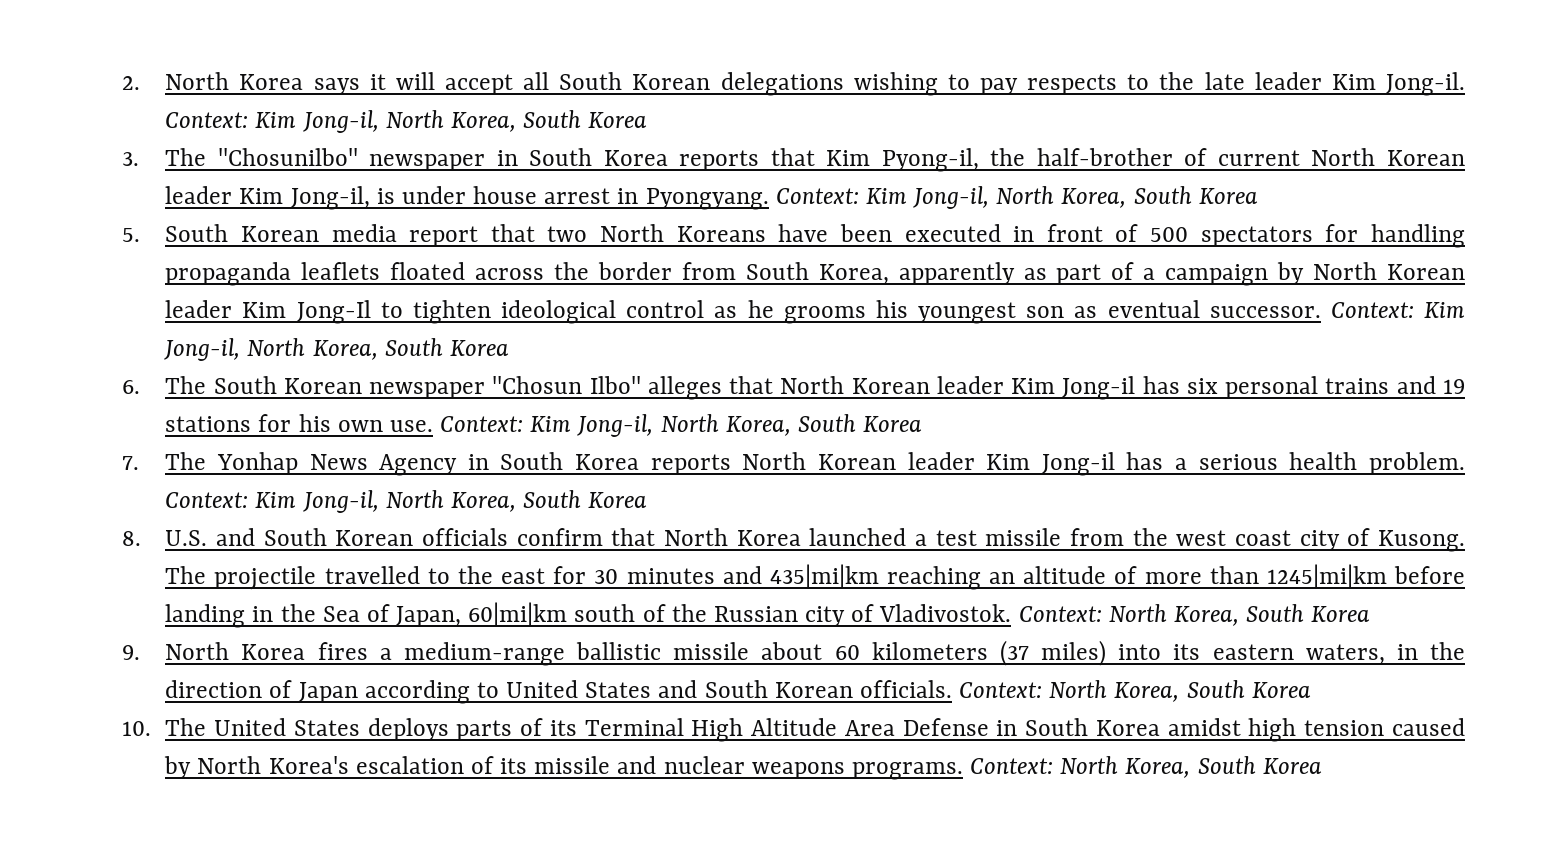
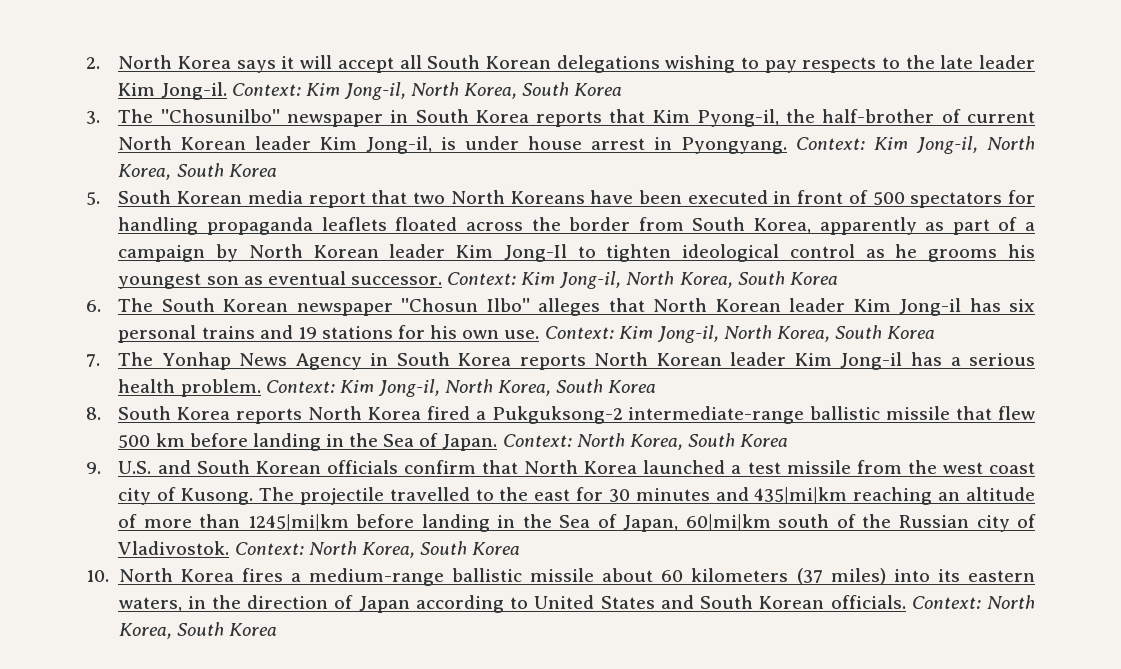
(141, 538) none -> [118,406,1035,424] [118,433,789,451] [86,462,101,474] South Korea reports North Korea fired a Pukguksong-2 intermediate-range ballistic missile that flew 500 km before landing in the Sea of Japan. Context: North Korea, South Korea // 9.
[122,645,140,660] 9. -> [86,570,109,582] 10.
[122,718,1465,742] [164,756,1322,780] // 10. The United States deploys parts of its Terminal High Altitude Area Defense in South Korea amidst high tension caused by North Korea's escalation of its missile and nuclear weapons programs. Context: North Korea, South Korea -> (277, 629) none

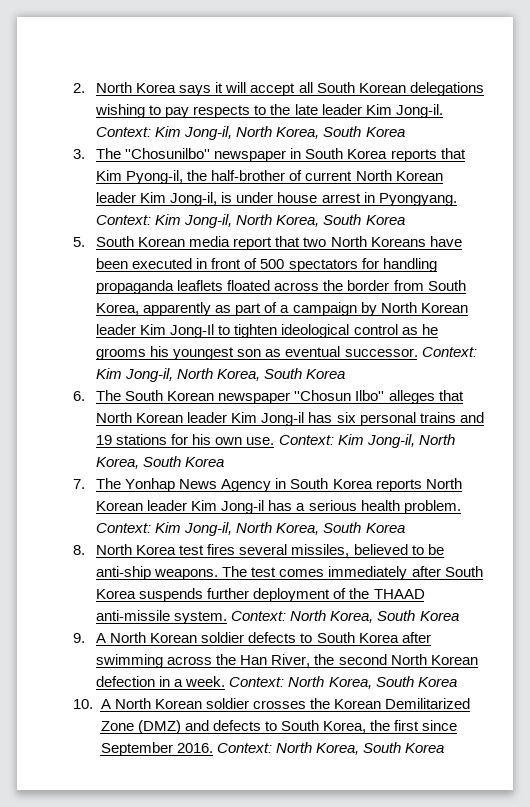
[118,406,1035,424] [118,433,498,451] South Korea reports North Korea fired a Pukguksong-2 intermediate-range ballistic missile that flew 500 km before landing in the Sea of Japan. -> [96,544,444,557] [96,566,483,580] [96,588,425,602] [96,610,228,624] North Korea test fires several missiles, believed to be anti-ship weapons. The test comes immediately after South Korea suspends further deployment of the THAAD anti-missile system.
[118,460,1035,474] [118,487,1035,505] [118,514,1036,532] [118,541,230,555] U.S. and South Korean officials confirm that North Korea launched a test missile from the west coast city of Kusong. The projectile travelled to the east for 30 minutes and 435|mi|km reaching an altitude of more than 1245|mi|km before landing in the Sea of Japan, 60|mi|km south of the Russian city of Vladivostok. -> [96,632,431,643] [96,654,478,668] [96,676,226,687] A North Korean soldier defects to South Korea after swimming across the Han River, the second North Korean defection in a week.
[118,568,1036,586] [118,595,906,613] North Korea fires a medium-range ballistic missile about 60 kilometers (37 miles) into its eastern waters, in the direction of Japan according to United States and South Korean officials. -> [100,698,470,709] [100,720,457,734] [100,742,213,756] A North Korean soldier crosses the Korean Demilitarized Zone (DMZ) and defects to South Korea, the first since September 2016.

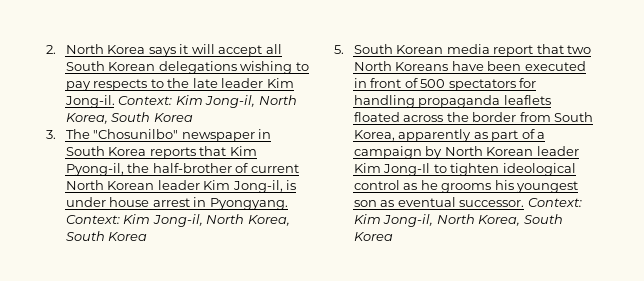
[125,148,211,159] ''Chosunilbo'' -> [93,129,179,139] "Chosunilbo"
[73,390,464,404] [96,412,484,426] [96,434,455,448] [96,456,225,469] [73,478,462,492] [96,500,461,514] [96,522,405,536] [73,544,444,557] [96,566,483,580] [96,588,425,602] [96,610,459,624] [73,632,431,643] [96,654,478,668] [96,676,457,689] [73,698,470,709] [100,720,457,734] [100,742,444,756] // 6. The South Korean newspaper ''Chosun Ilbo'' alleges that North Korean leader Kim Jong-il has six personal trains and 19 stations for his own use. Context: Kim Jong-il, North Korea, South Korea // 7. The Yonhap News Agency in South Korea reports North Korean leader Kim Jong-il has a serious health problem. Context: Kim Jong-il, North Korea, South Korea // 8. North Korea test fires several missiles, believed to be anti-ship weapons. The test comes immediately after South Korea suspends further deployment of the THAAD anti-missile system. Context: North Korea, South Korea // 9. A North Korean soldier defects to South Korea after swimming across the Han River, the second North Korean defection in a week. Context: North Korea, South Korea // 10. A North Korean soldier crosses the Korean Demilitarized Zone (DMZ) and defects to South Korea, the first since September 2016. Context: North Korea, South Korea -> (393, 236) none

